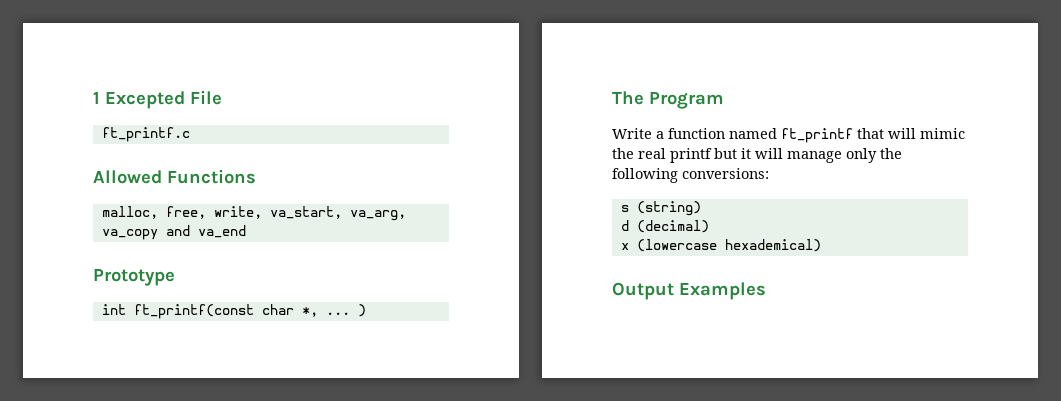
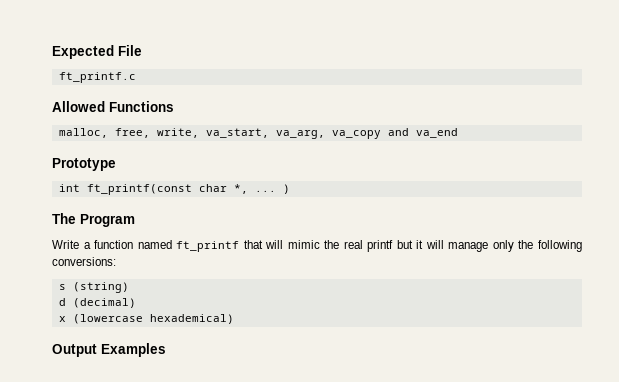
[93,91,185,109] 1 Excepted -> [52,45,114,59] Expected

